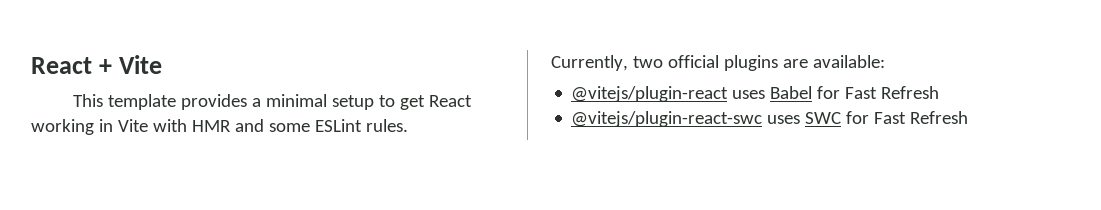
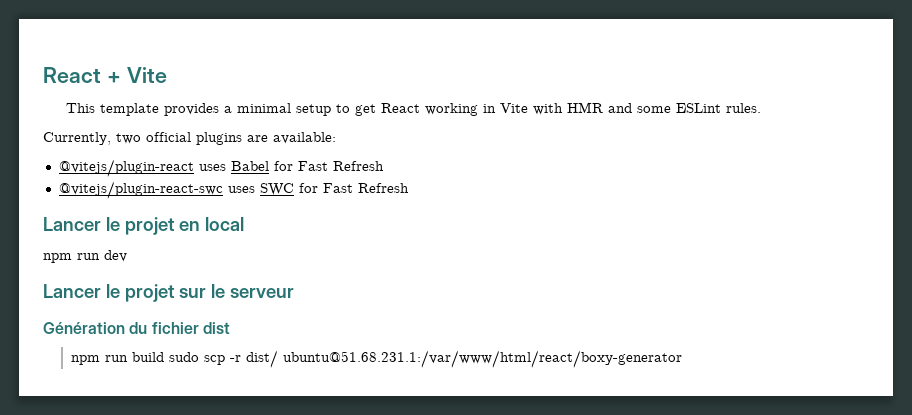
(969, 117) none -> [43,217,244,235] [43,250,127,263] [43,284,294,302] [43,322,230,334] [71,350,683,368] // Lancer le projet en local // npm run dev // Lancer le projet sur le serveur // Génération du fichier dist // npm run build sudo scp -r dist/ ubuntu@51.68.231.1:/var/www/html/react/boxy-generator

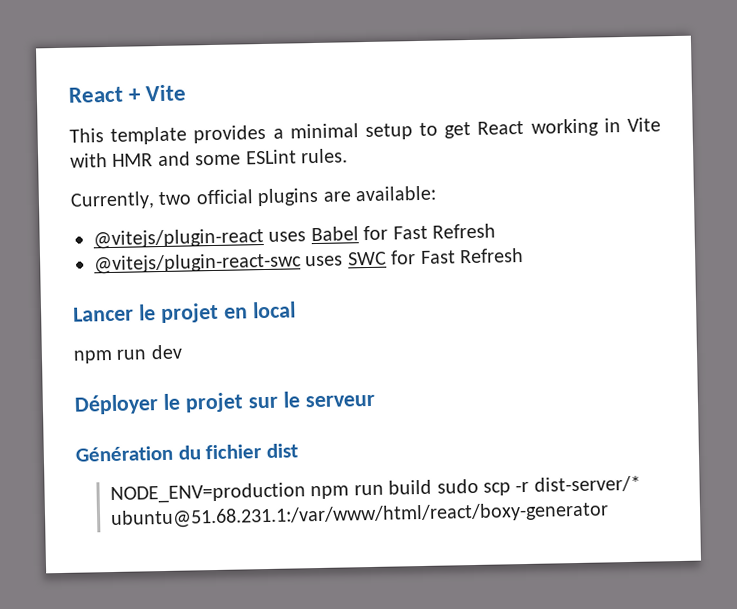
[43,284,101,298] Lancer -> [74,394,159,415] Déployer
(230, 328) none -> [110,482,307,505] NODE_ENV=production
[246,350,279,368] dist/ -> [533,475,641,493] dist-server/*

